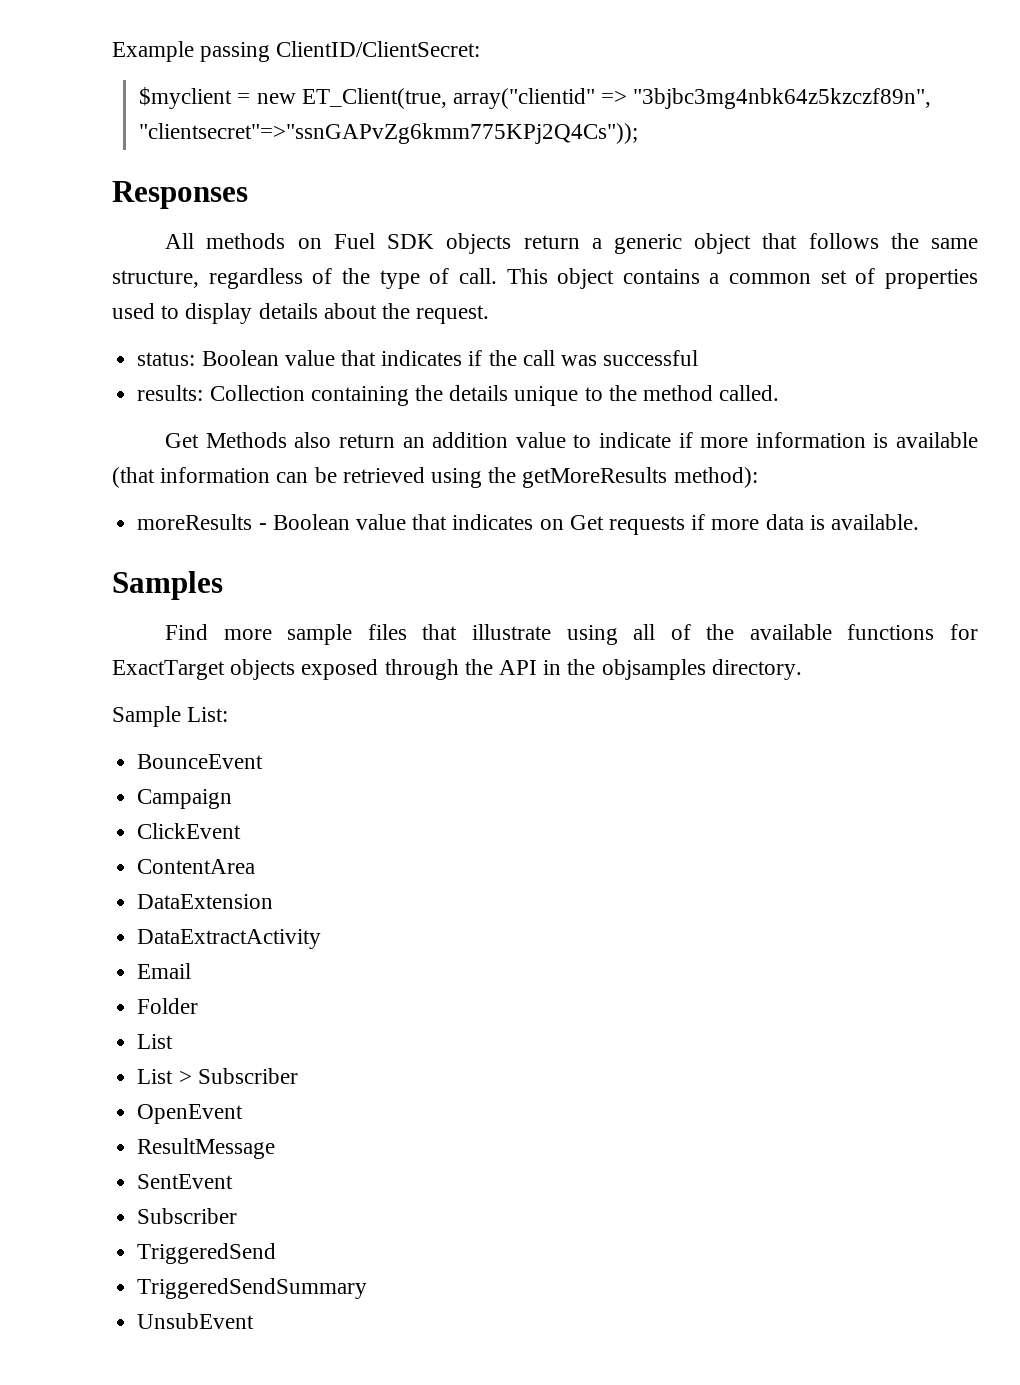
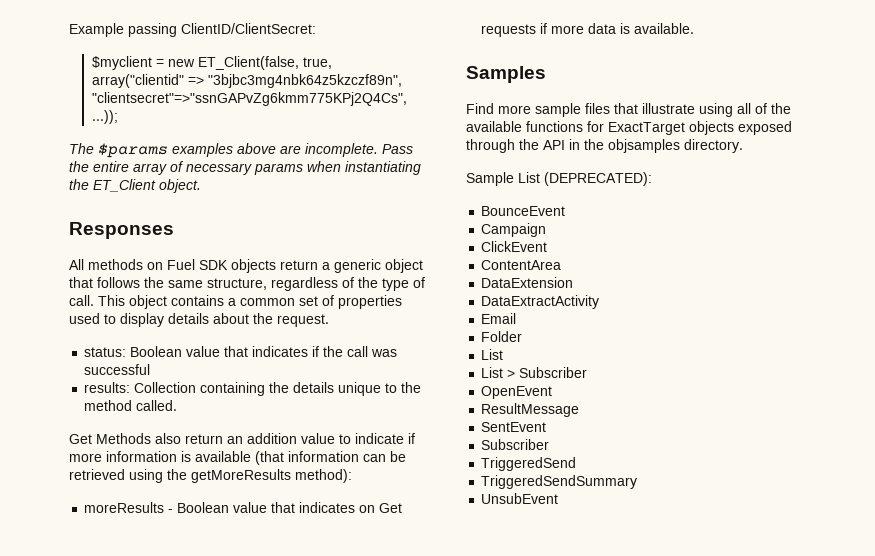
[301,88,447,109] ET_Client(true, -> [197,56,332,70] ET_Client(false, true,
[139,123,639,144] "clientsecret"=>"ssnGAPvZg6kmm775KPj2Q4Cs")); -> [91,92,407,106] [91,110,118,124] [69,143,413,158] [69,161,421,175] [69,179,201,193] "clientsecret"=>"ssnGAPvZg6kmm775KPj2Q4Cs", ...)); // The $params examples above are incomplete. Pass the entire array of necessary params when instantiating the ET_Client object.
[187,707,229,722] List: -> [518,172,652,186] List (DEPRECATED):

